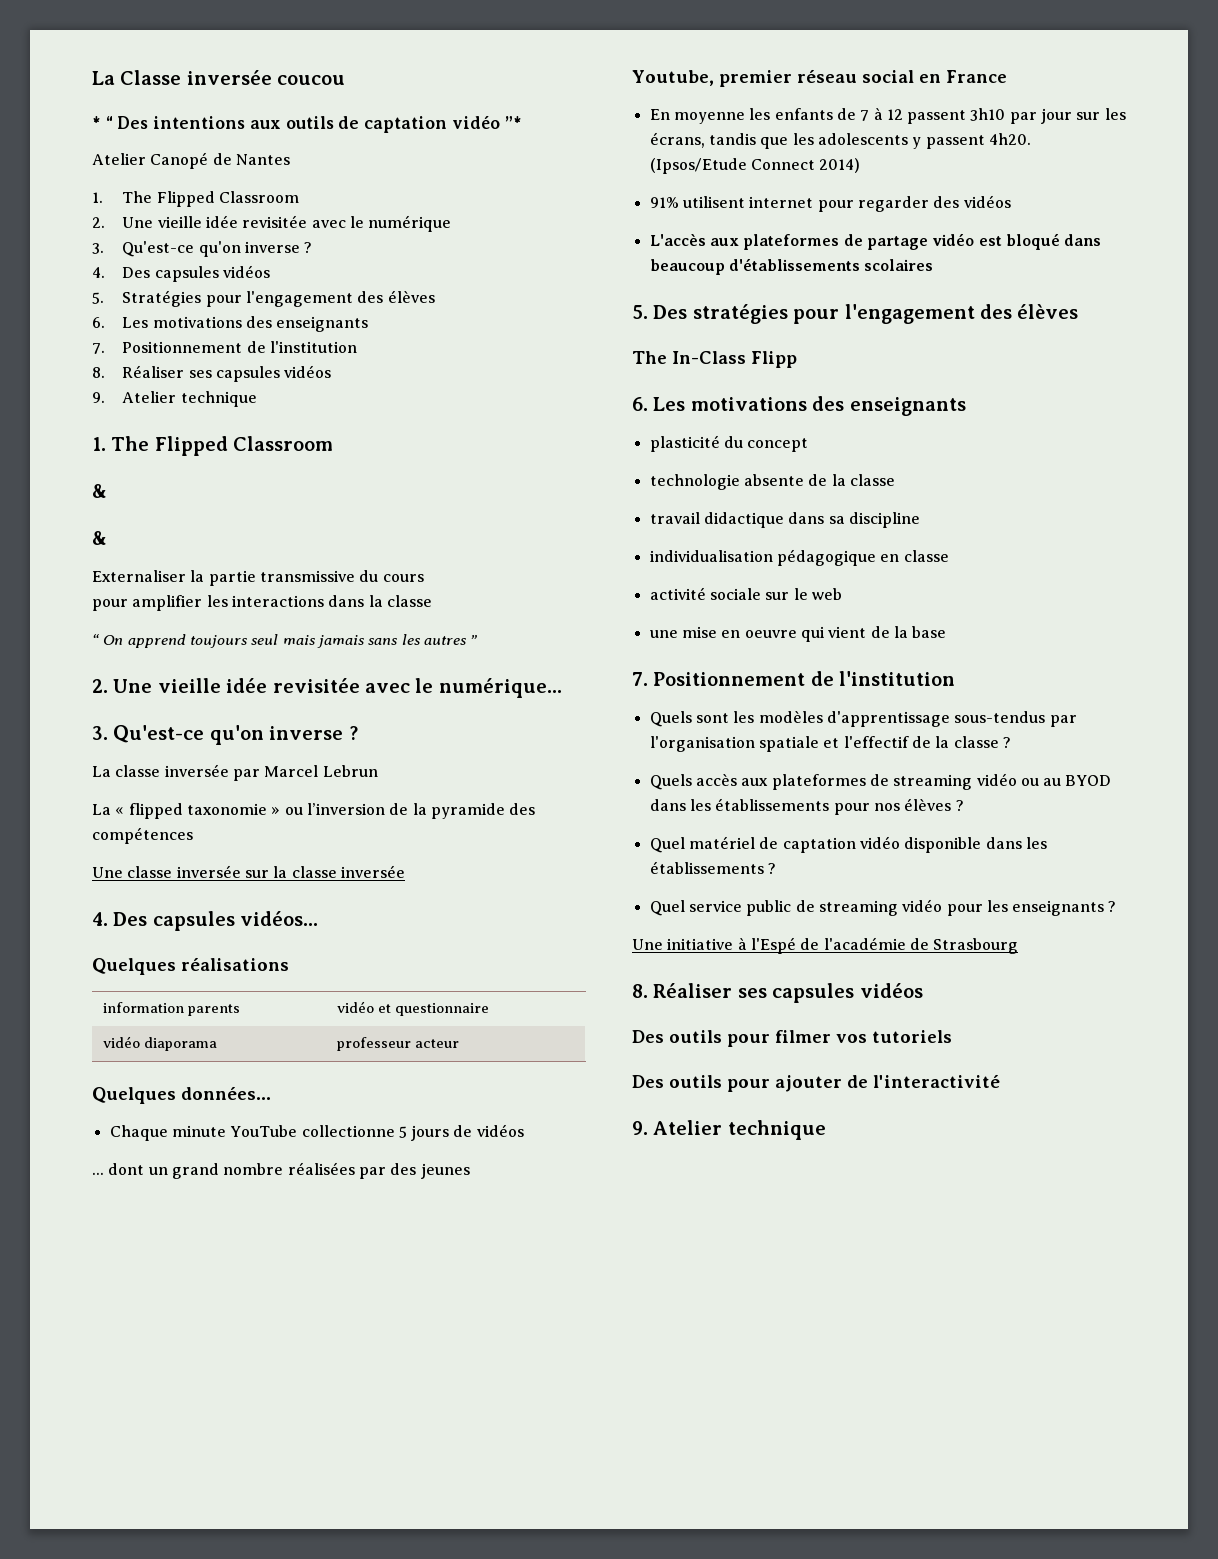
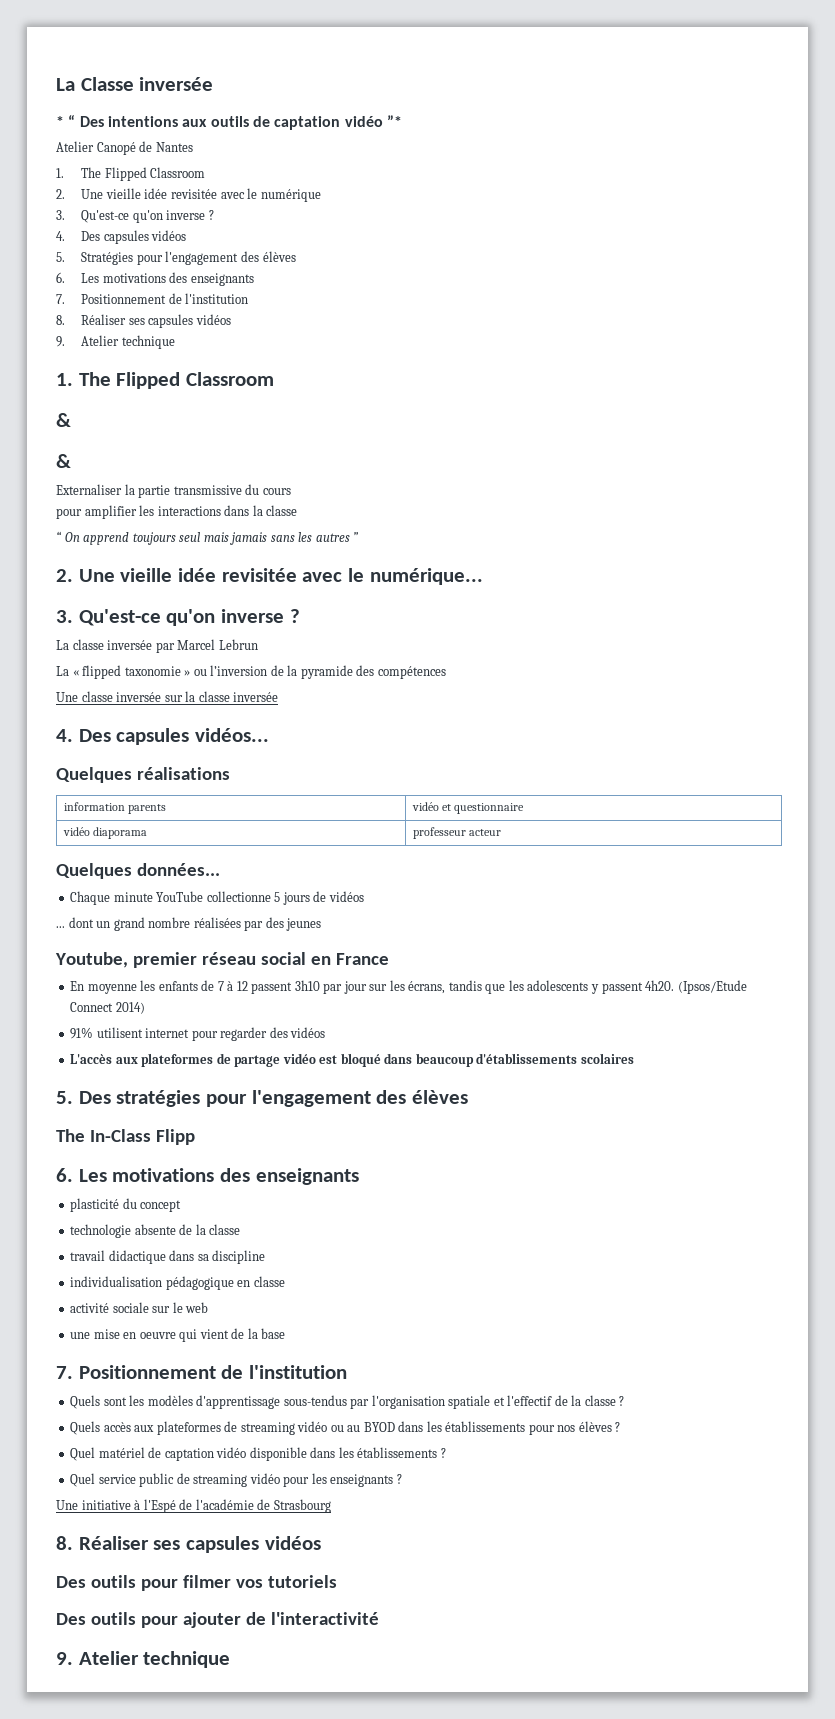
[277,75,346,85] coucou -> (214, 84) none

